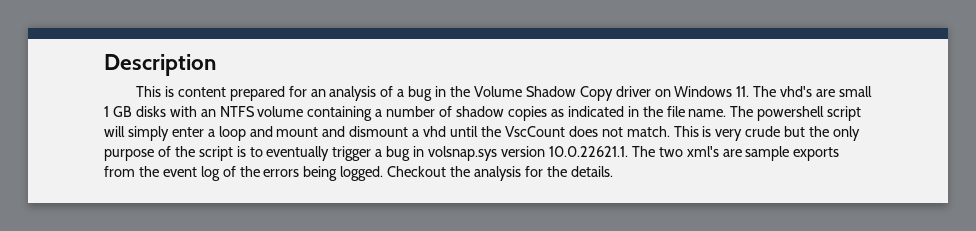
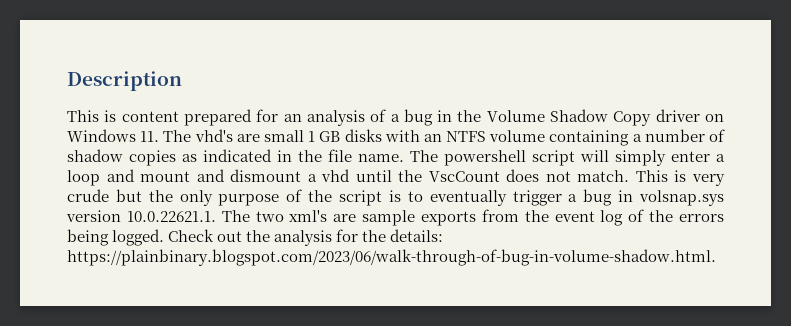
[387,166,447,177] Checkout -> [168,229,243,242] Check out
[570,166,613,177] details. -> [390,229,444,242] [67,249,716,266] details: https://plainbinary.blogspot.com/2023/06/walk-through-of-bug-in-volume-shadow.html.

